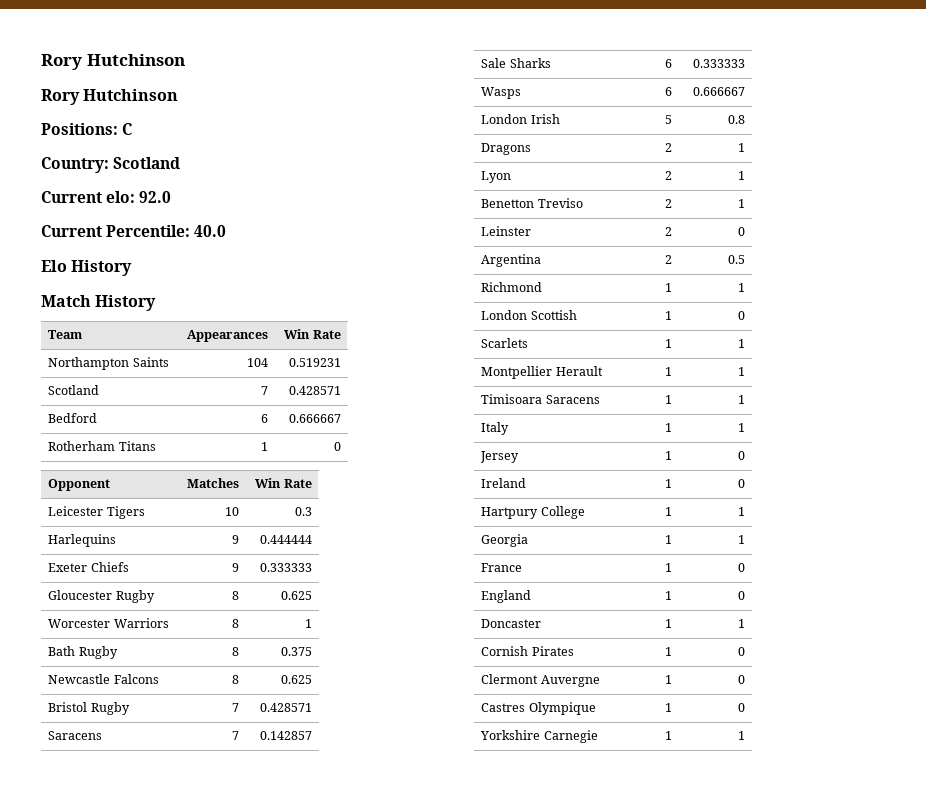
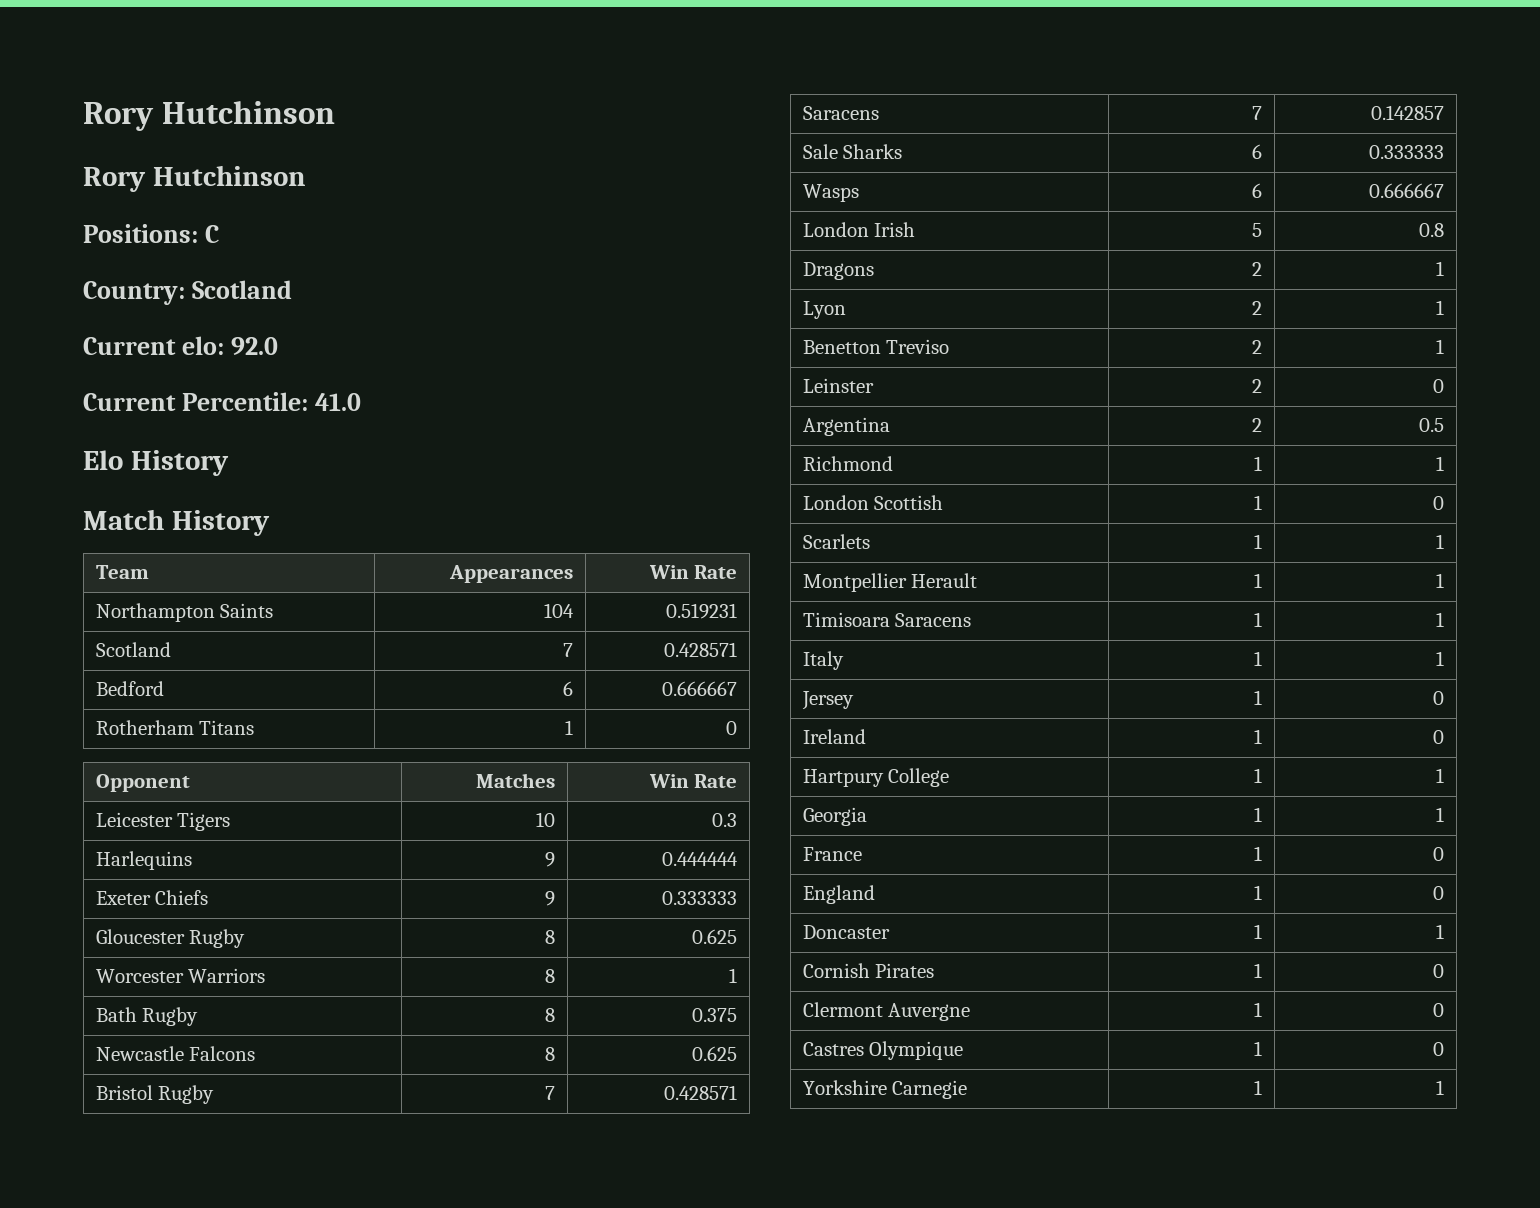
[194,225,227,237] 40.0 -> [314,393,361,411] 41.0

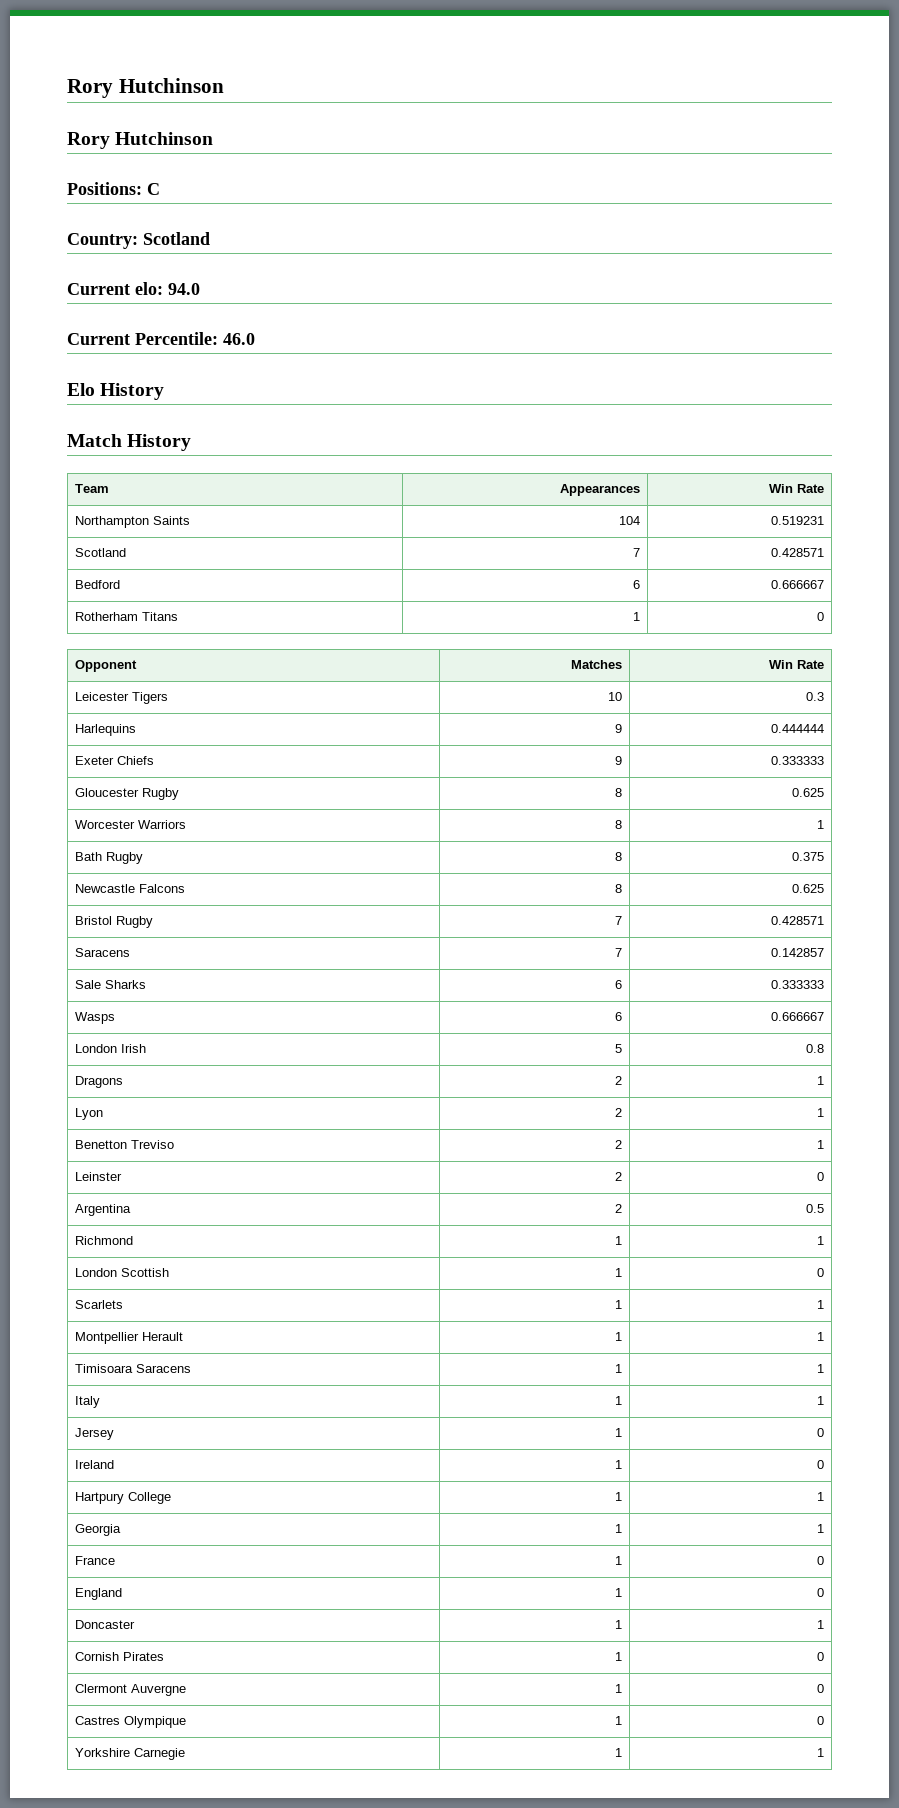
[230,337,278,355] 92.0 -> [168,283,200,295] 94.0
[314,393,361,411] 41.0 -> [223,333,255,345] 46.0

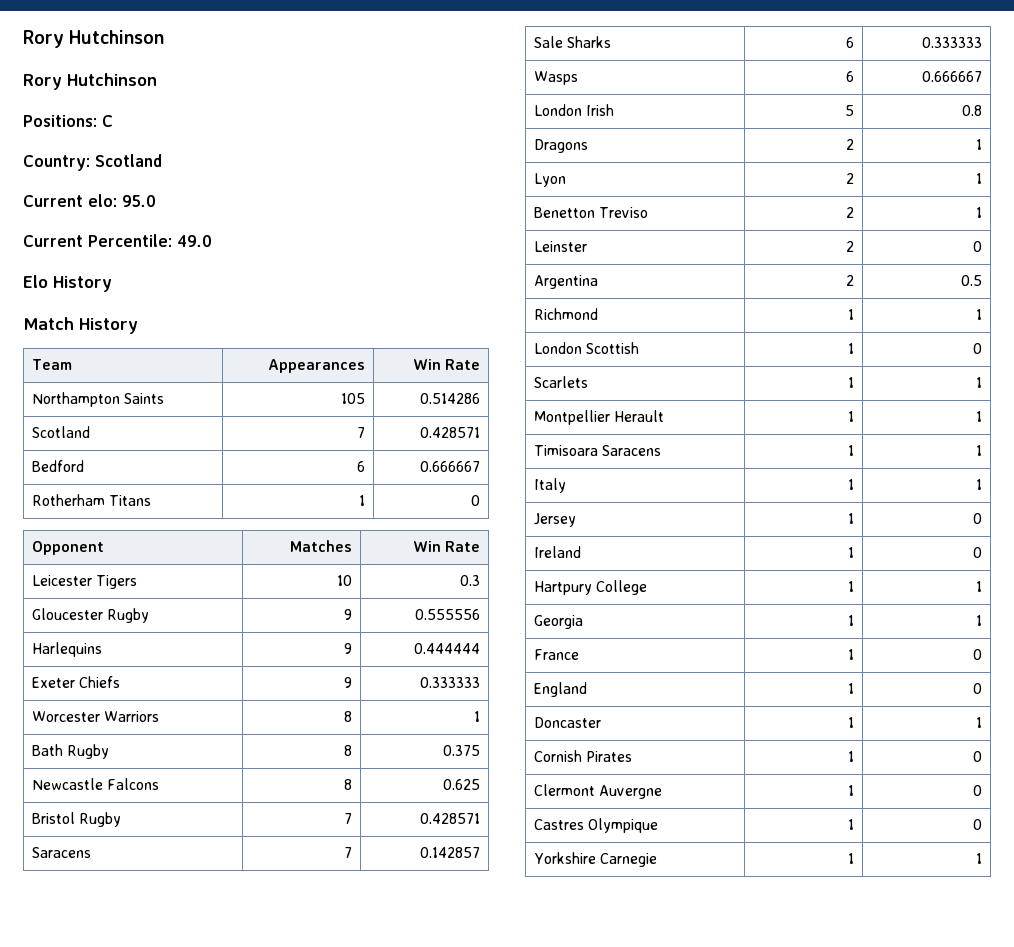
[168,283,200,295] 94.0 -> [122,195,156,207] 95.0
[223,333,255,345] 46.0 -> [177,235,212,247] 49.0
[619,516,641,525] [771,516,825,525] 104 | 0.519231 -> [341,393,366,404] [420,393,481,404] 105 | 0.514286
(825, 696) none -> [31,608,150,623] [344,609,353,620] [415,609,481,620] // Gloucester Rugby | 9 | 0.555556
[74,788,179,800] [615,788,623,797] [792,788,825,797] // Gloucester Rugby | 8 | 0.625 -> (481, 682) none

